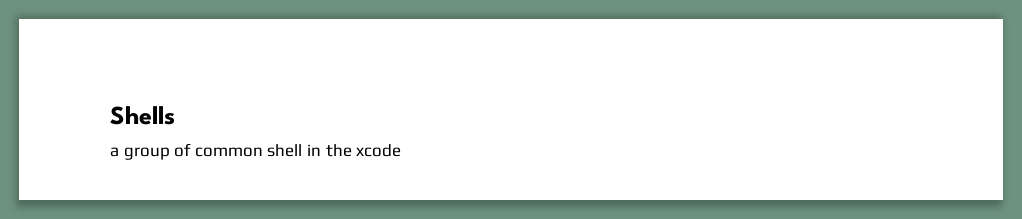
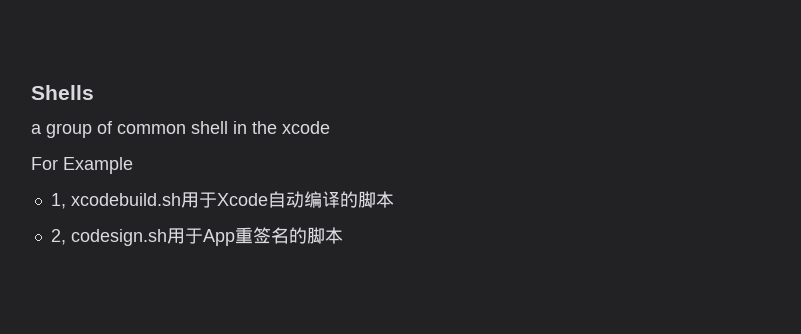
(402, 150) none -> [31,157,133,174] [50,191,394,209] [50,227,343,246] // For Example // 1, xcodebuild.sh用于Xcode自动编译的脚本 // 2, codesign.sh用于App重签名的脚本

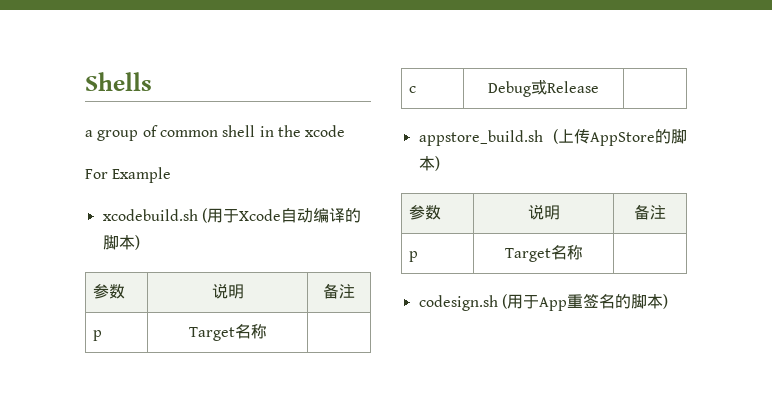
[50,193,181,209] 1, xcodebuild.sh -> [102,208,207,223] xcodebuild.sh (
[50,229,167,246] // 2, codesign.sh -> [134,235,140,250] [92,284,125,299] [211,283,244,299] [323,283,355,299] [92,330,102,341] [188,324,267,341] [408,86,416,93] [488,80,599,97] [418,129,687,146] [418,156,440,171] [408,205,441,220] [527,204,560,220] [634,204,666,220] [408,251,418,262] [504,245,583,262] [418,294,507,311] ) // 参数 | 说明 | 备注 // p | Target名称 | // c | Debug或Release | // appstore_build.sh (上传AppStore的脚本) // 参数 | 说明 | 备注 // p | Target名称 | // codesign.sh (
(343, 235) none -> [662,294,668,309] )

